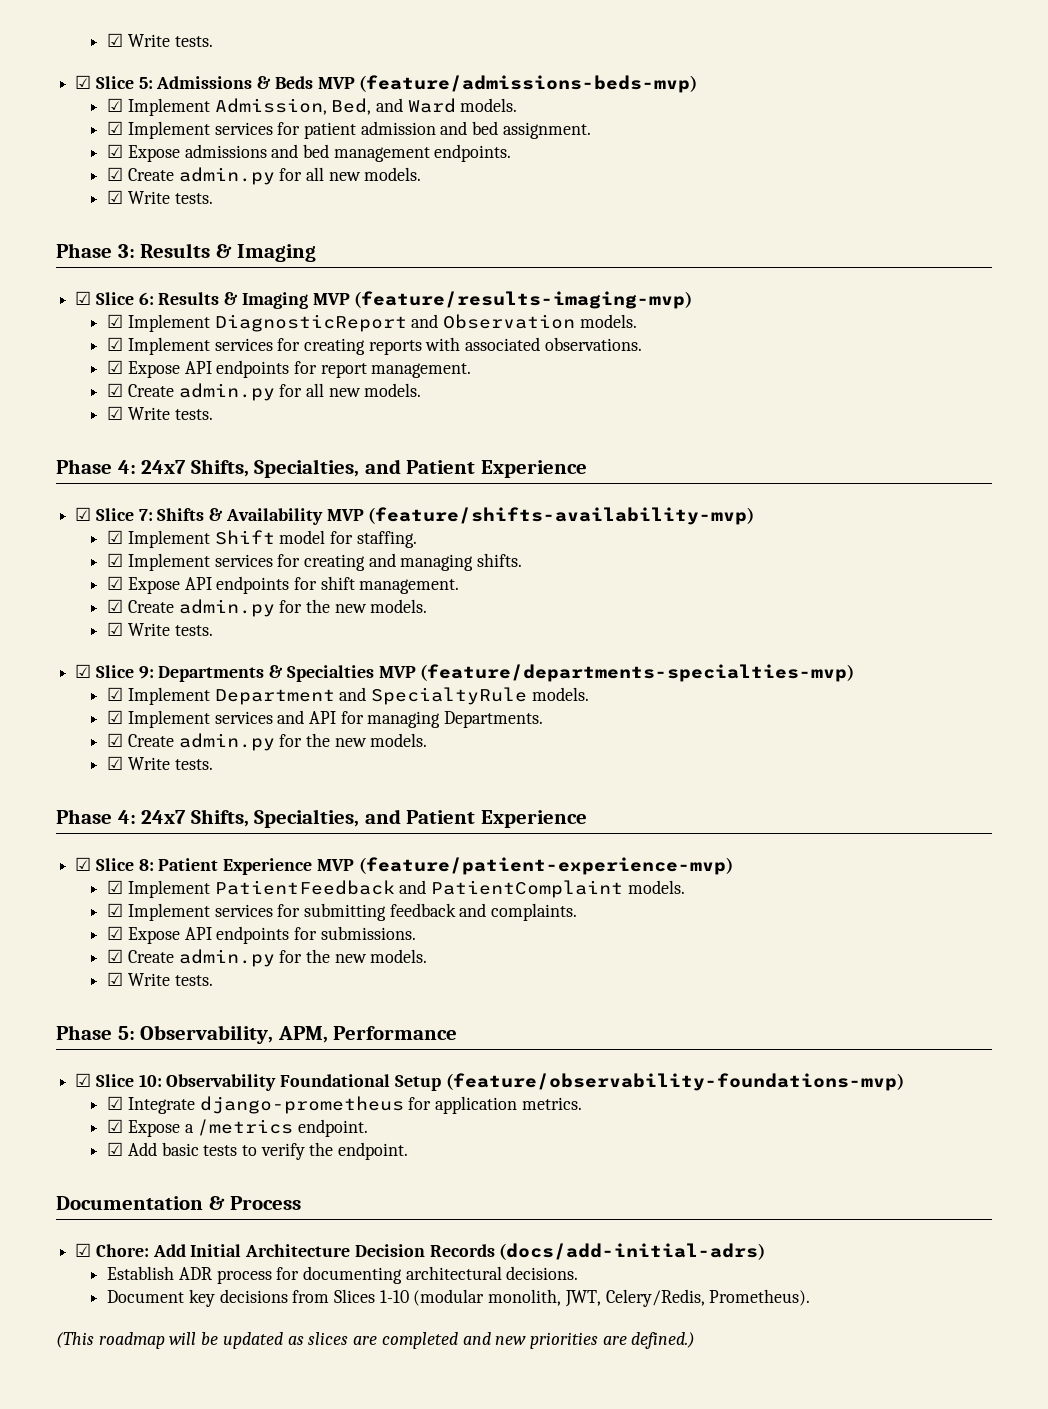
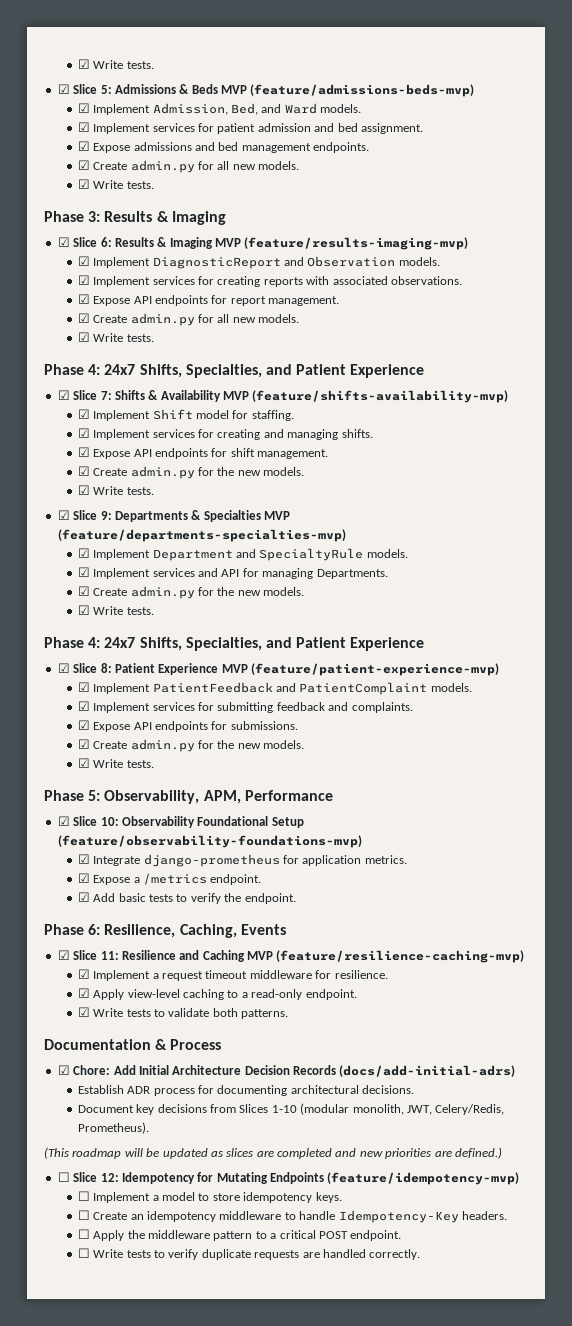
(409, 1151) none -> [44,924,286,938] [57,950,525,963] [77,969,388,981] [77,988,357,1000] [77,1007,289,1019] // Phase 6: Resilience, Caching, Events // ☑ Slice 11: Resilience and Caching MVP (feature/resilience-caching-mvp) // ☑ Implement a request timeout middleware for resilience. // ☑ Apply view-level caching to a read-only endpoint. // ☑ Write tests to validate both patterns.
(696, 1340) none -> [57,1172,520,1185] [77,1191,342,1203] [77,1210,507,1223] [77,1229,402,1241] [77,1248,421,1260] // ☐ Slice 12: Idempotency for Mutating Endpoints (feature/idempotency-mvp) // ☐ Implement a model to store idempotency keys. // ☐ Create an idempotency middleware to handle Idempotency-Key headers. // ☐ Apply the middleware pattern to a critical POST endpoint. // ☐ Write tests to verify duplicate requests are handled correctly.

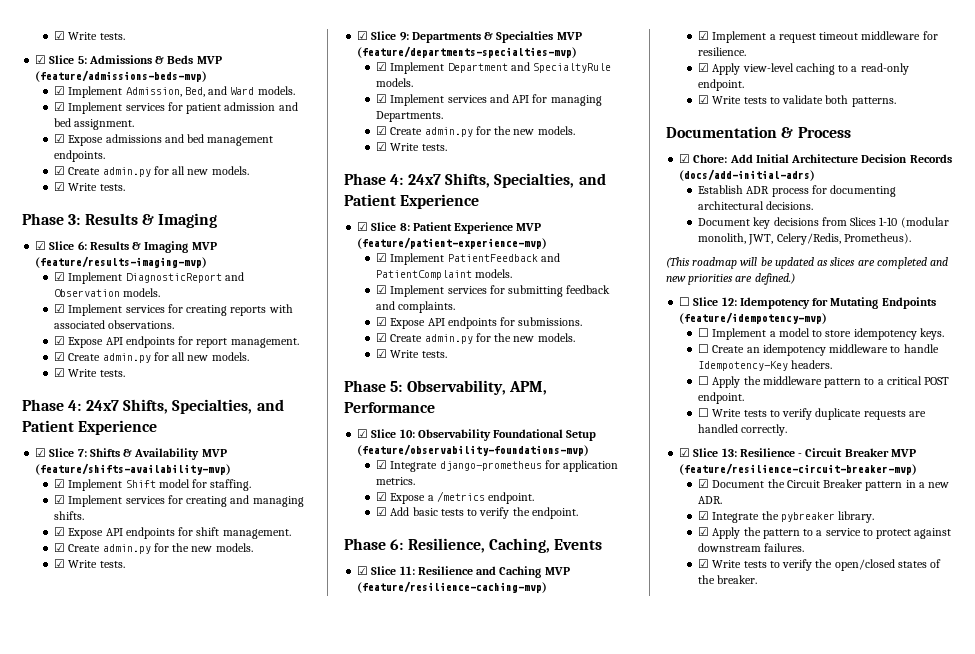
(421, 1254) none -> [679,448,916,457] [679,463,918,475] [698,479,950,491] [698,496,723,504] [698,511,875,523] [698,527,952,539] [698,543,805,552] [698,559,942,571] [698,575,758,584] // ☑ Slice 13: Resilience - Circuit Breaker MVP (feature/resilience-circuit-breaker-mvp) // ☑ Document the Circuit Breaker pattern in a new ADR. // ☑ Integrate the pybreaker library. // ☑ Apply the pattern to a service to protect against downstream failures. // ☑ Write tests to verify the open/closed states of the breaker.

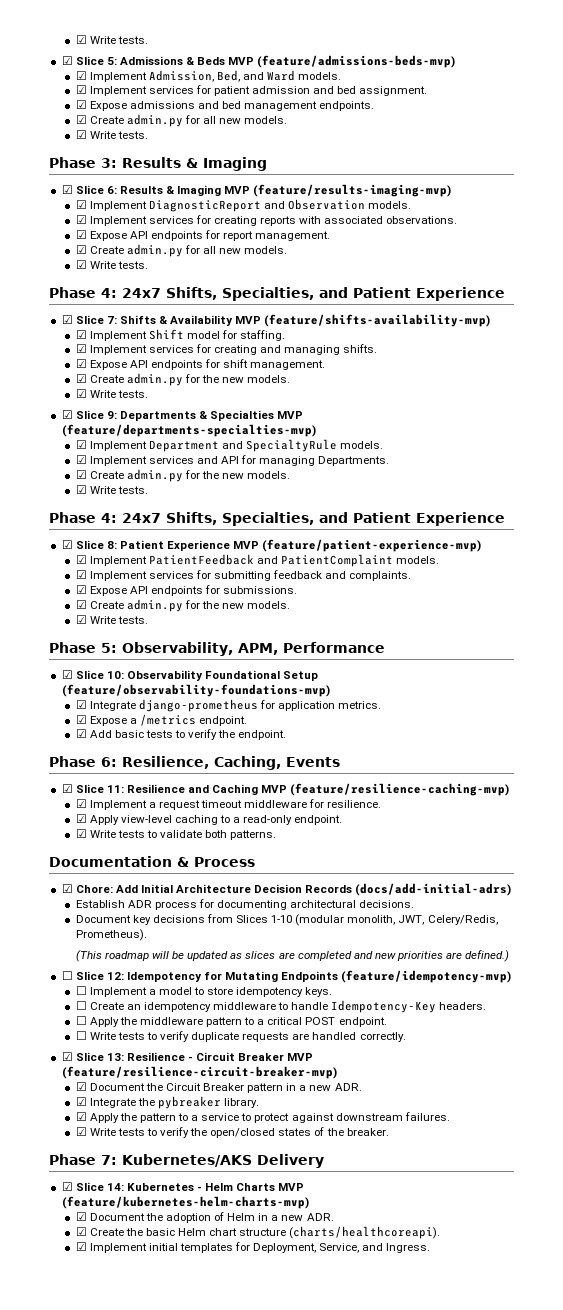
(758, 579) none -> [49,1154,324,1168] [61,1182,305,1191] [61,1196,309,1209] [75,1212,334,1223] [75,1226,441,1239] [75,1242,431,1253] // Phase 7: Kubernetes/AKS Delivery // ☑ Slice 14: Kubernetes - Helm Charts MVP (feature/kubernetes-helm-charts-mvp) // ☑ Document the adoption of Helm in a new ADR. // ☑ Create the basic Helm chart structure (charts/healthcoreapi). // ☑ Implement initial templates for Deployment, Service, and Ingress.

